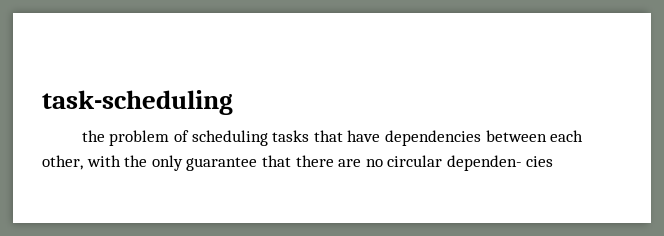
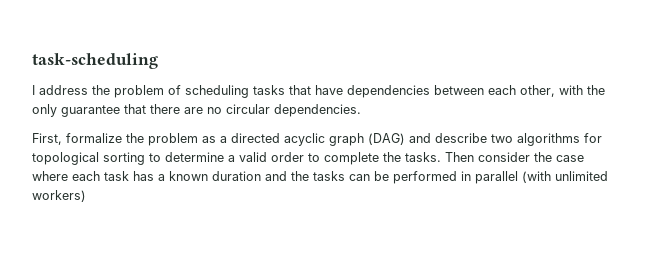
(233, 102) none -> [32,85,88,95] I address
[446,155,554,171] dependen- cies -> [274,104,361,117] [32,133,602,146] [32,152,584,165] [32,171,608,184] [32,190,86,202] dependencies. // First, formalize the problem as a directed acyclic graph (DAG) and describe two algorithms for topological sorting to determine a valid order to complete the tasks. Then consider the case where each task has a known duration and the tasks can be performed in parallel (with unlimited workers)

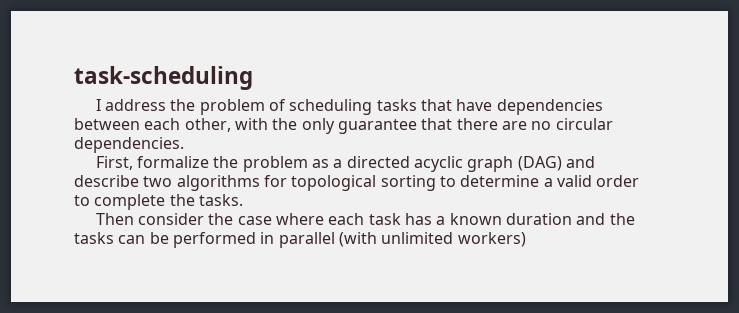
(441, 157) none -> (243, 200) //

